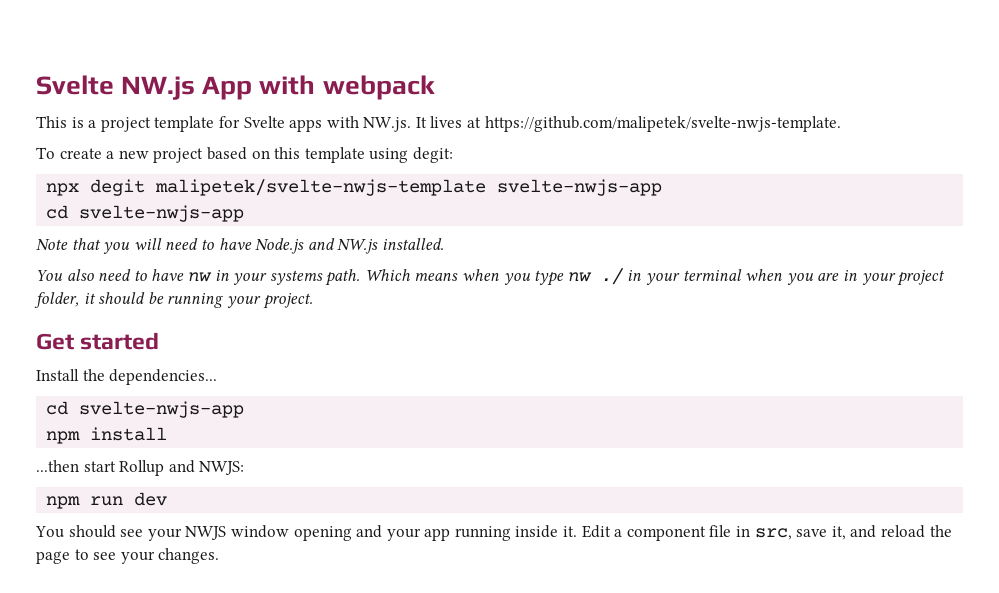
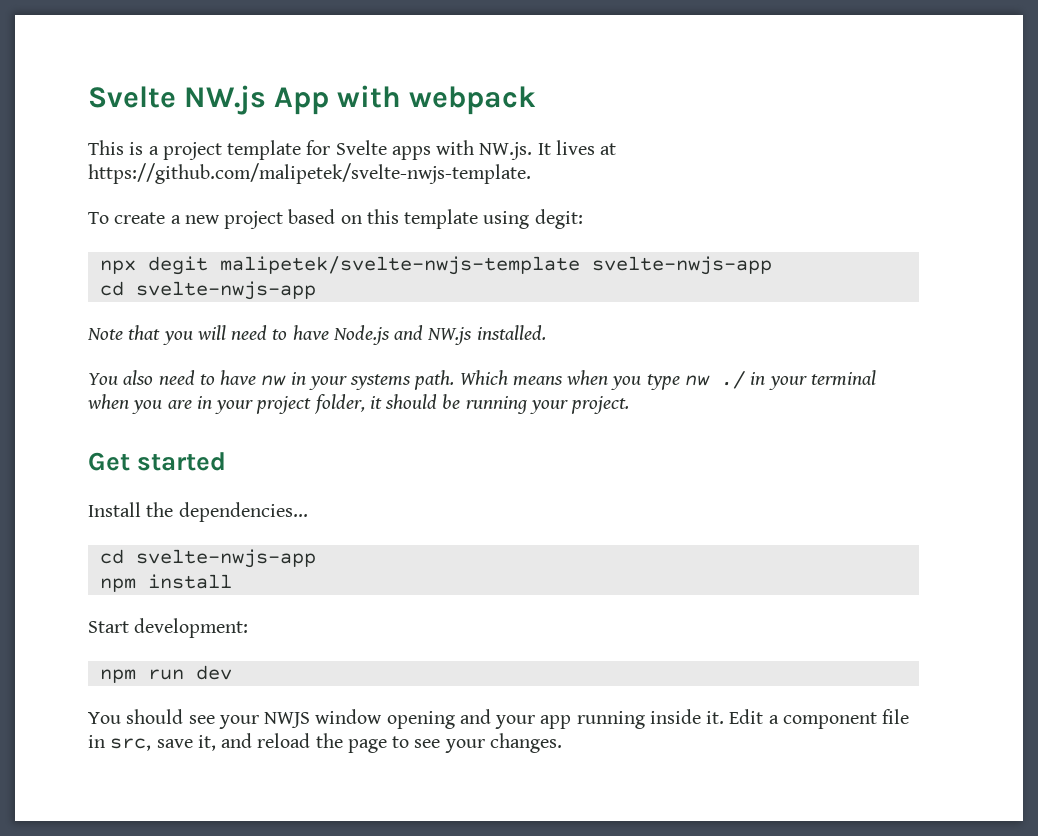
[36,460,245,476] ...then start Rollup and NWJS: -> [88,618,249,638] Start development:

